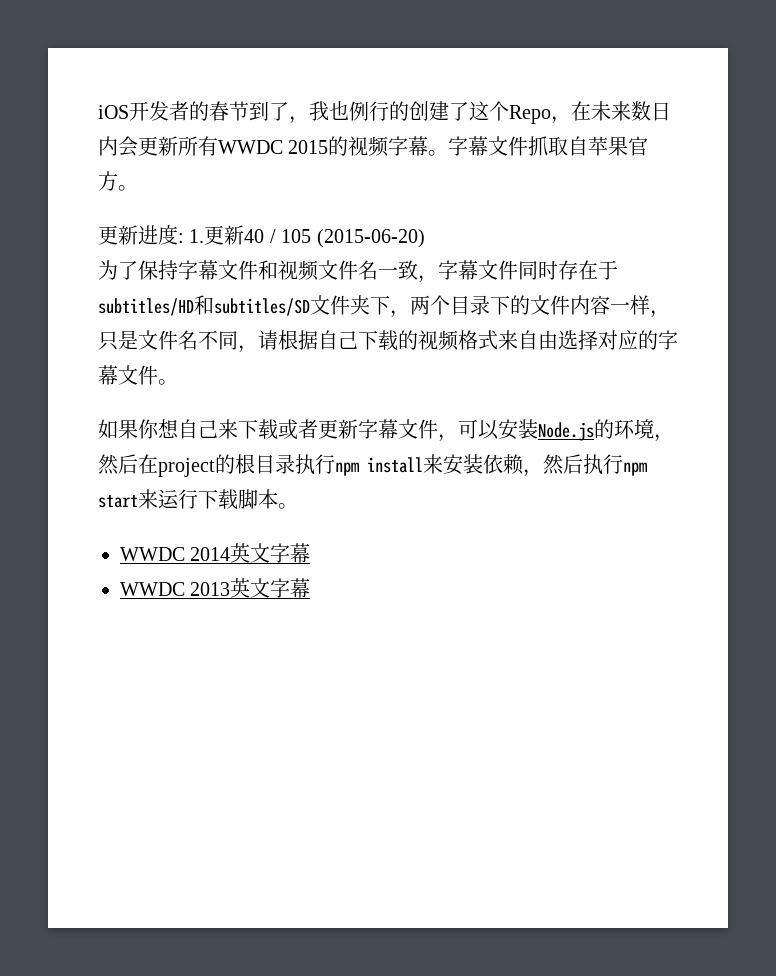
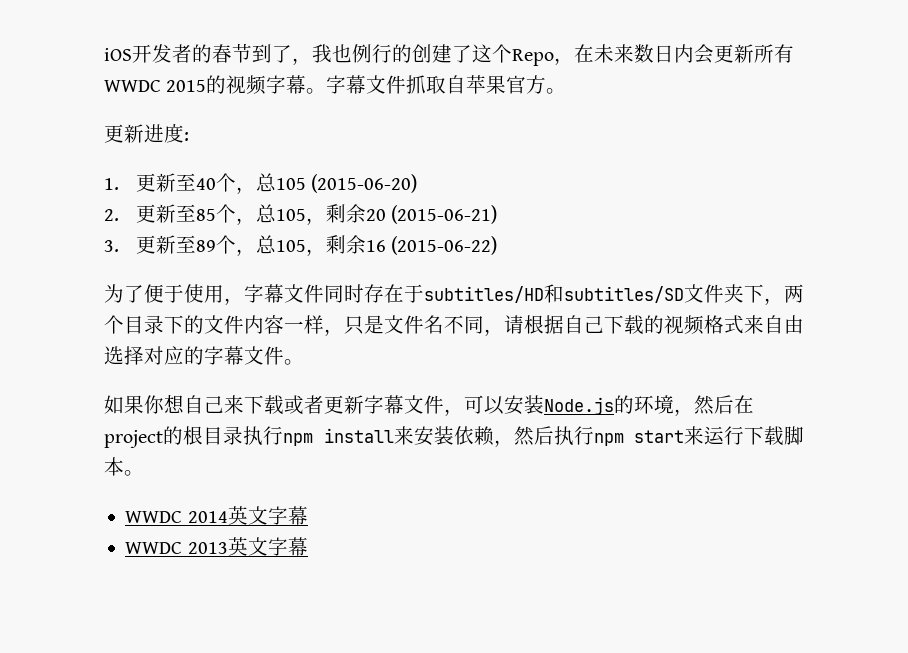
(184, 238) none -> (189, 136) //
[244,229,276,243] 40 / -> [175,173,276,194] 至40个，总
[98,260,418,281] 为了保持字幕文件和视频文件名一致 -> [104,204,498,225] [104,235,498,256] [104,284,224,303] 2.更新至85个，总105，剩余20 (2015-06-21) // 3.更新至89个，总105，剩余16 (2015-06-22) // 为了便于使用

